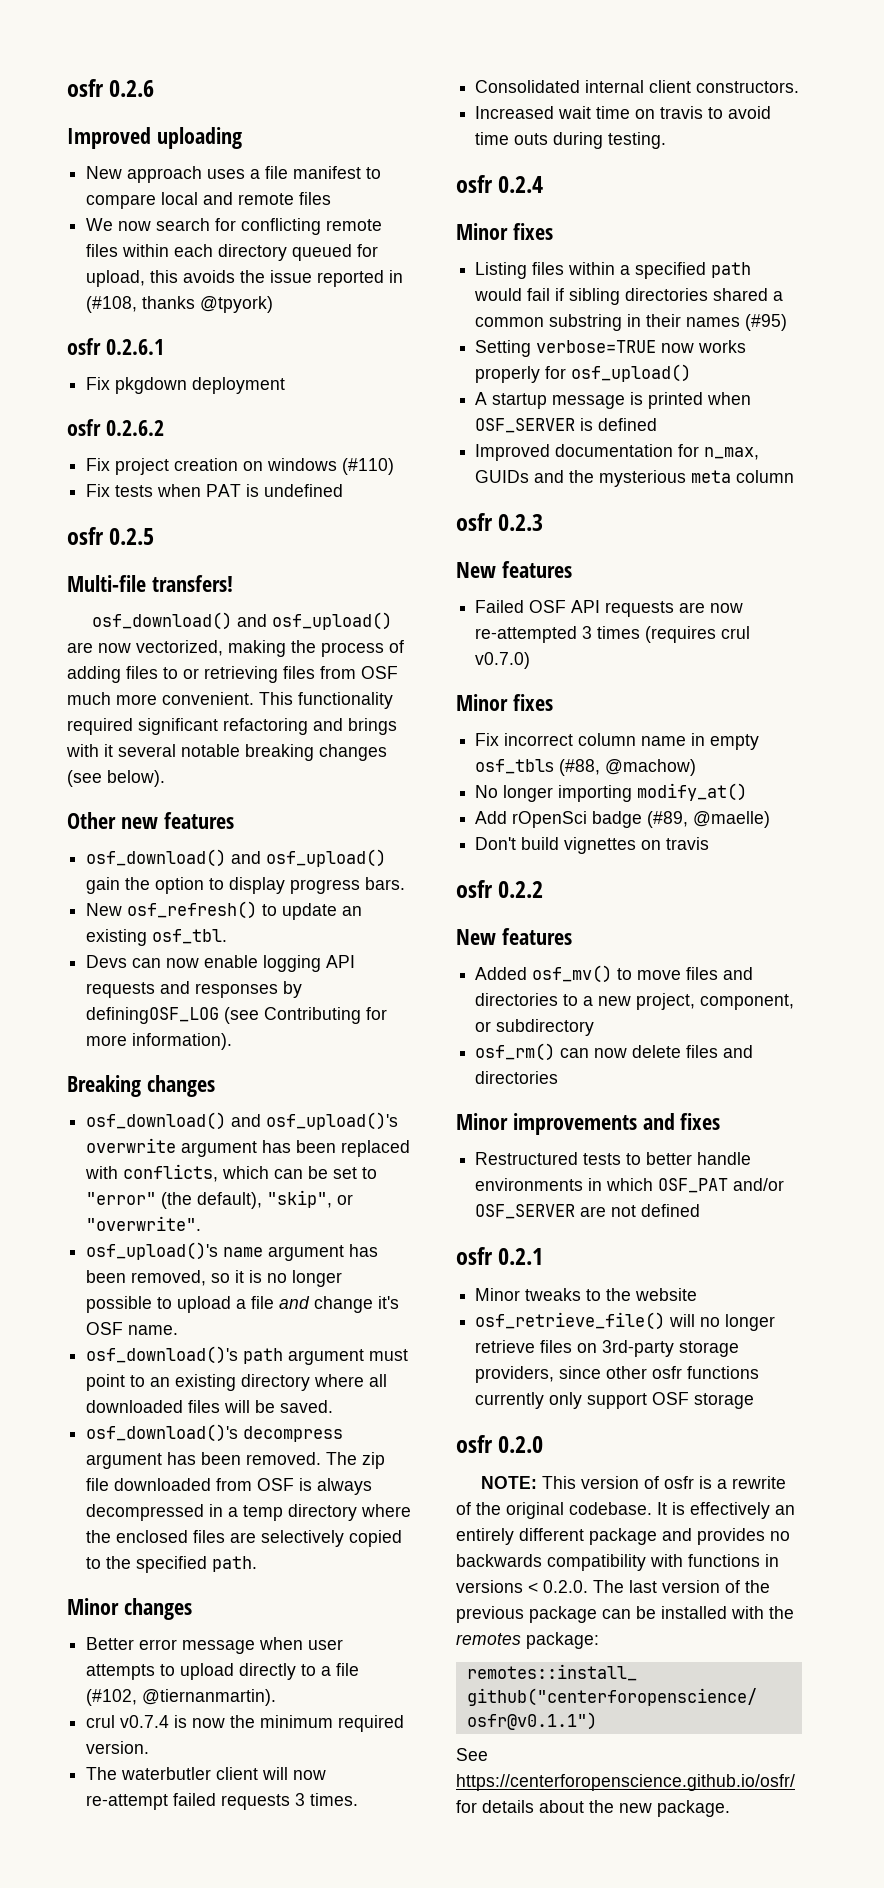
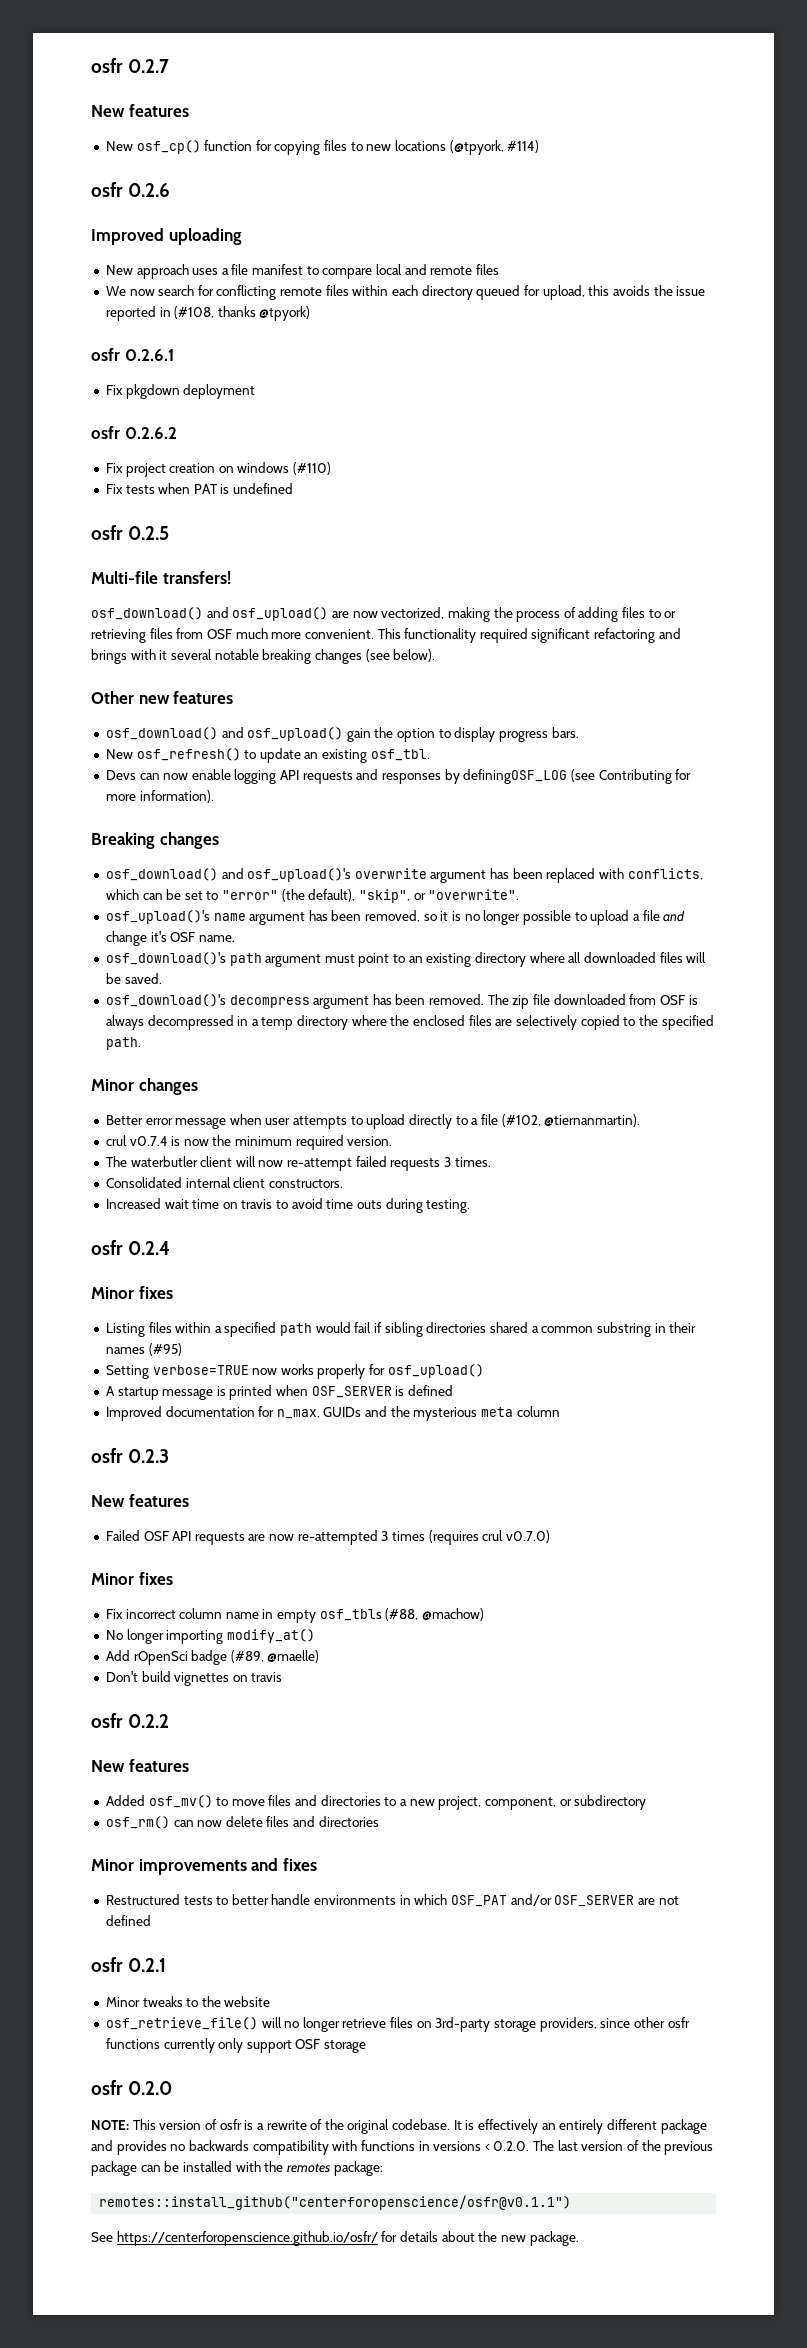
[67,79,104,97] osfr -> [91,58,170,73] [91,104,189,117] [105,140,540,155] [91,182,123,197] osfr 0.2.7 // New features // New osf_cp() function for copying files to new locations (@tpyork, #114) // osfr

